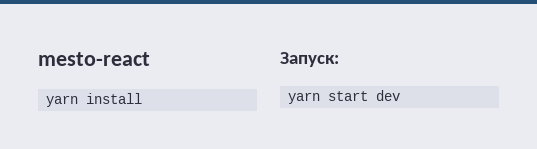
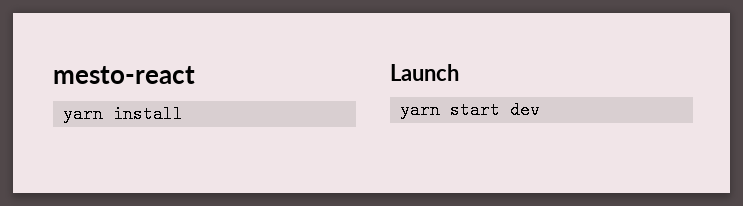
[280,52,339,67] Запуск: -> [390,64,459,81] Launch

